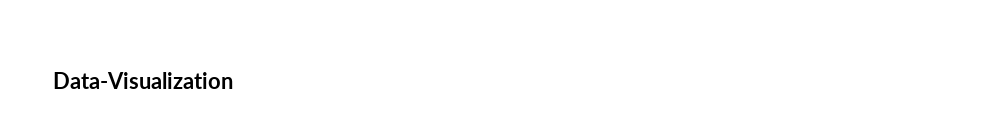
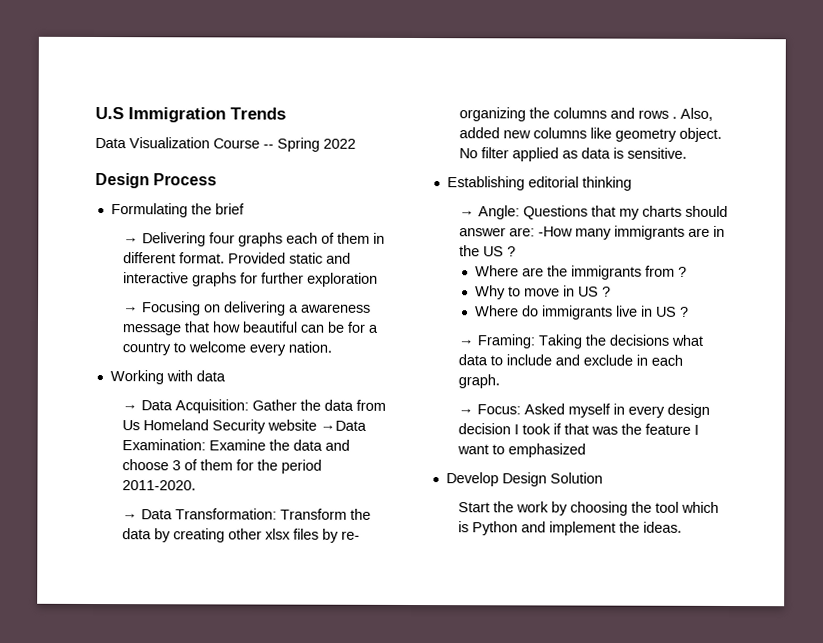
[53,72,233,89] Data-Visualization -> [95,107,286,123] [95,137,356,152] [95,173,218,189] [110,203,245,218] [123,232,386,247] [123,252,352,264] [123,272,379,287] [123,301,372,316] [122,321,379,336] [122,341,333,356] [109,370,226,385] [122,399,387,414] [122,419,368,434] [122,439,351,451] [122,459,323,474] [122,480,197,491] [122,508,372,520] [122,528,361,543] [459,107,714,122] [459,127,723,142] [459,147,688,162] [446,176,632,191] [459,205,729,220] [459,225,726,240] [459,245,517,257] [475,265,688,280] [475,285,612,300] [475,305,690,320] [458,334,704,349] [458,354,684,366] [458,374,501,389] [458,403,711,418] [458,423,700,435] [457,443,587,458] [445,472,603,487] [458,501,720,516] [458,521,683,536] U.S Immigration Trends // Data Visualization Course -- Spring 2022 // Design Process // Formulating the brief // → Delivering four graphs each of them in different format. Provided static and interactive graphs for further exploration // → Focusing on delivering a awareness message that how beautiful can be for a country to welcome every nation. // Working with data // → Data Acquisition: Gather the data from Us Homeland Security website →Data Examination: Examine the data and choose 3 of them for the period 2011-2020. // → Data Transformation: Transform the data by creating other xlsx files by re- organizing the columns and rows . Also, added new columns like geometry object. No filter applied as data is sensitive. // Establishing editorial thinking // → Angle: Questions that my charts should answer are: -How many immigrants are in the US ? // Where are the immigrants from ? // Why to move in US ? // Where do immigrants live in US ? // → Framing: Taking the decisions what data to include and exclude in each graph. // → Focus: Asked myself in every design decision I took if that was the feature I want to emphasized // Develop Design Solution // Start the work by choosing the tool which is Python and implement the ideas.

